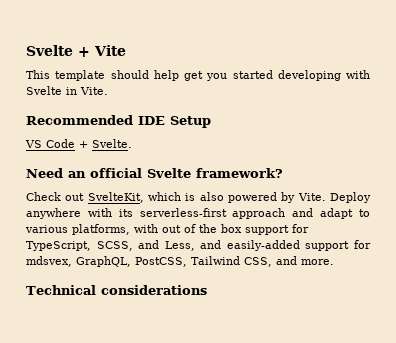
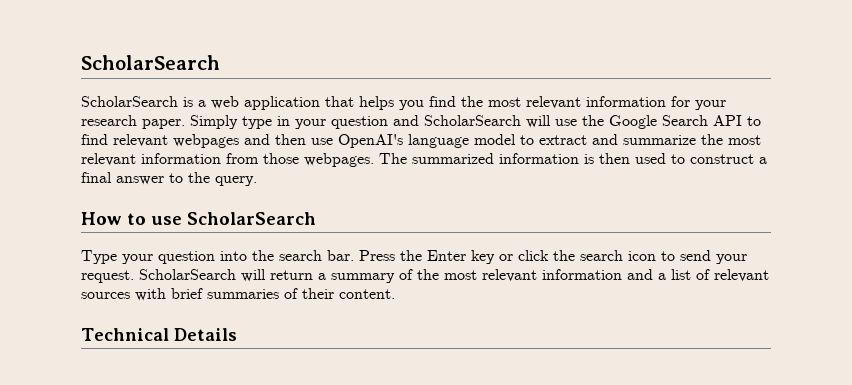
[26,45,126,57] [26,70,370,81] [26,86,108,95] [26,115,211,128] [25,139,132,148] [26,168,283,178] [26,192,371,203] [26,208,370,219] [25,224,309,235] [26,240,371,251] [26,256,334,267] Svelte + Vite // This template should help get you started developing with Svelte in Vite. // Recommended IDE Setup // VS Code + Svelte. // Need an official Svelte framework? // Check out SvelteKit, which is also powered by Vite. Deploy anywhere with its serverless-first approach and adapt to various platforms, with out of the box support for TypeScript, SCSS, and Less, and easily-added support for mdsvex, GraphQL, PostCSS, Tailwind CSS, and more. -> [81,55,220,70] [81,96,726,110] [81,115,761,129] [81,134,761,148] [81,153,767,167] [81,172,257,186] [81,212,316,225] [81,250,747,264] [81,269,769,283] [81,288,395,301] ScholarSearch // ScholarSearch is a web application that helps you find the most relevant information for your research paper. Simply type in your question and ScholarSearch will use the Google Search API to find relevant webpages and then use OpenAI's language model to extract and summarize the most relevant information from those webpages. The summarized information is then used to construct a final answer to the query. // How to use ScholarSearch // Type your question into the search bar. Press the Enter key or click the search icon to send your request. ScholarSearch will return a summary of the most relevant information and a list of relevant sources with brief summaries of their content.
[100,285,207,295] considerations -> [173,328,237,341] Details

